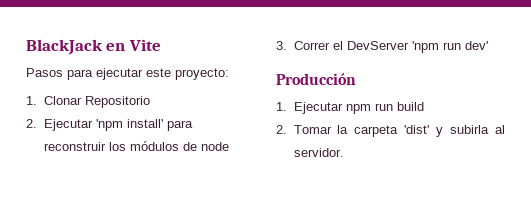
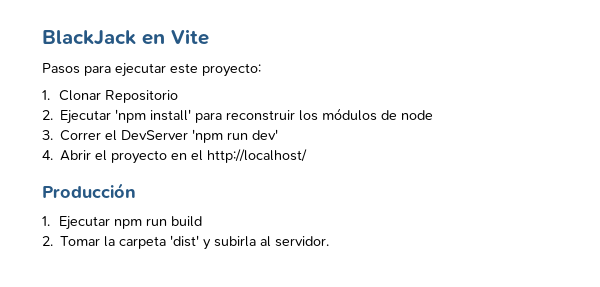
(488, 45) none -> [42,149,308,164] // 4. Abrir el proyecto en el http://localhost/

